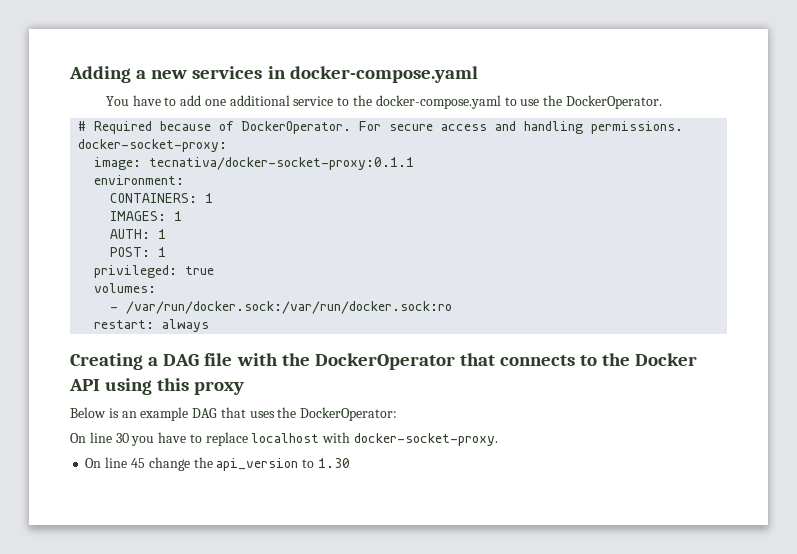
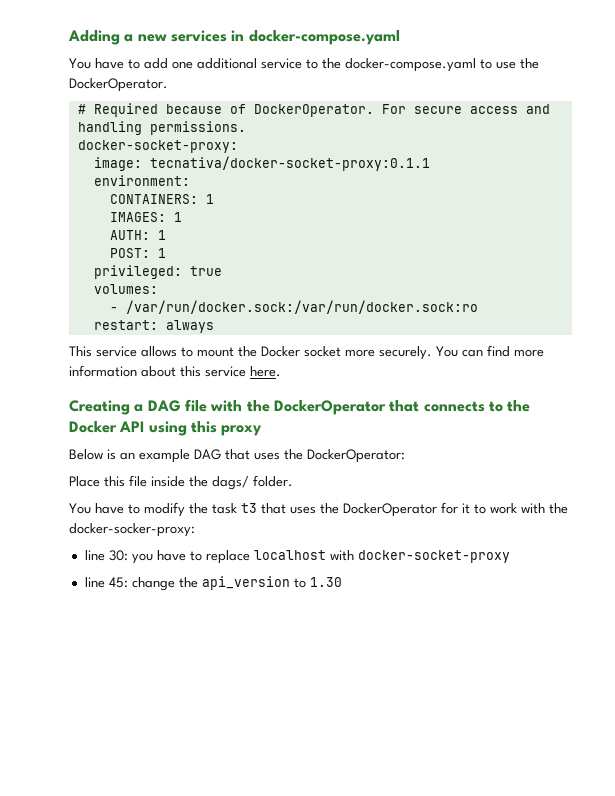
(210, 325) none -> [69,345,544,360] [69,365,281,377] // This service allows to mount the Docker socket more securely. You can find more information about this service here.
[70,432,129,443] On line 30 -> [69,475,293,490] [69,502,568,517] [69,523,195,537] [84,550,128,561] Place this file inside the dags/ folder. // You have to modify the task t3 that uses the DockerOperator for it to work with the docker-socker-proxy: // line 30:
[354,433,499,446] [85,457,145,468] docker-socket-proxy. // On line 45 -> [357,550,510,563] [84,577,128,588] docker-socket-proxy // line 45:

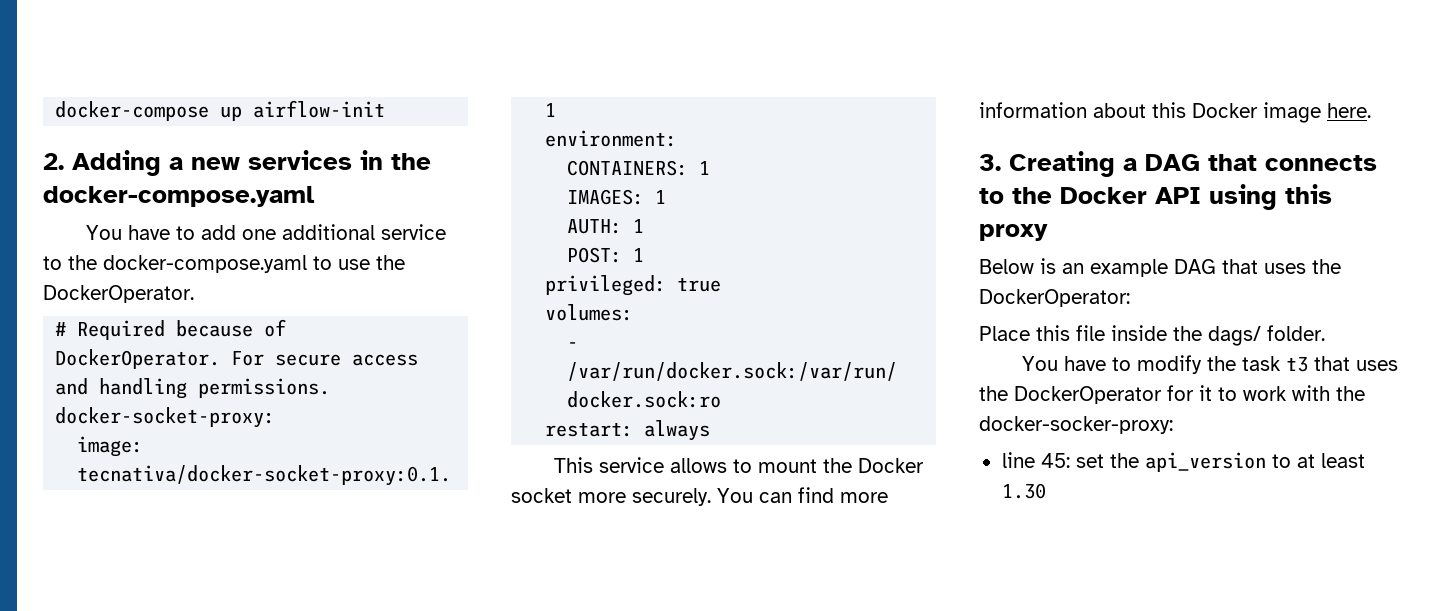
(68, 37) none -> [55,100,386,121] [43,153,64,170] docker-compose up airflow-init // 2.
(245, 35) none -> [391,153,431,170] the
[205,366,246,377] service -> [1192,102,1321,123] Docker image
(281, 371) none -> [979,154,1001,171] 3.
[184,399,386,415] file with the DockerOperator -> (1200, 162) none
[84,550,510,564] // line 30: you have to replace localhost with docker-socket-proxy -> (1173, 425) none
[131,577,175,591] change -> [1075,454,1104,468] set
(306, 583) none -> [1296,453,1365,468] at least

